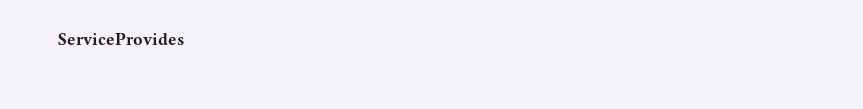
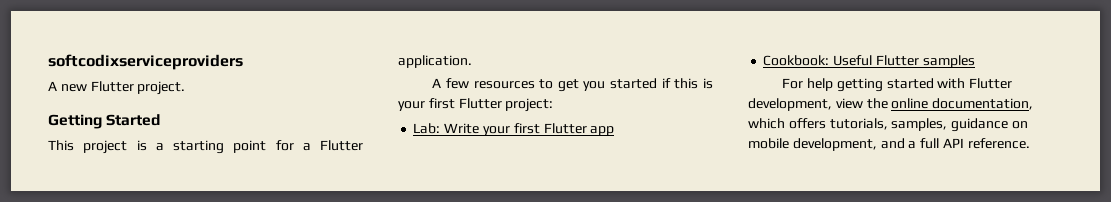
[58,32,184,45] ServiceProvides -> [48,54,243,70] [48,81,186,95] [48,114,161,129] [48,140,363,154] [398,55,472,68] [432,78,713,92] [398,98,554,112] [413,123,615,136] [763,55,975,68] [782,78,1013,92] [748,98,1034,111] [748,118,1028,132] [748,138,1030,151] softcodixserviceproviders // A new Flutter project. // Getting Started // This project is a starting point for a Flutter application. // A few resources to get you started if this is your first Flutter project: // Lab: Write your first Flutter app // Cookbook: Useful Flutter samples // For help getting started with Flutter development, view the online documentation, which offers tutorials, samples, guidance on mobile development, and a full API reference.

